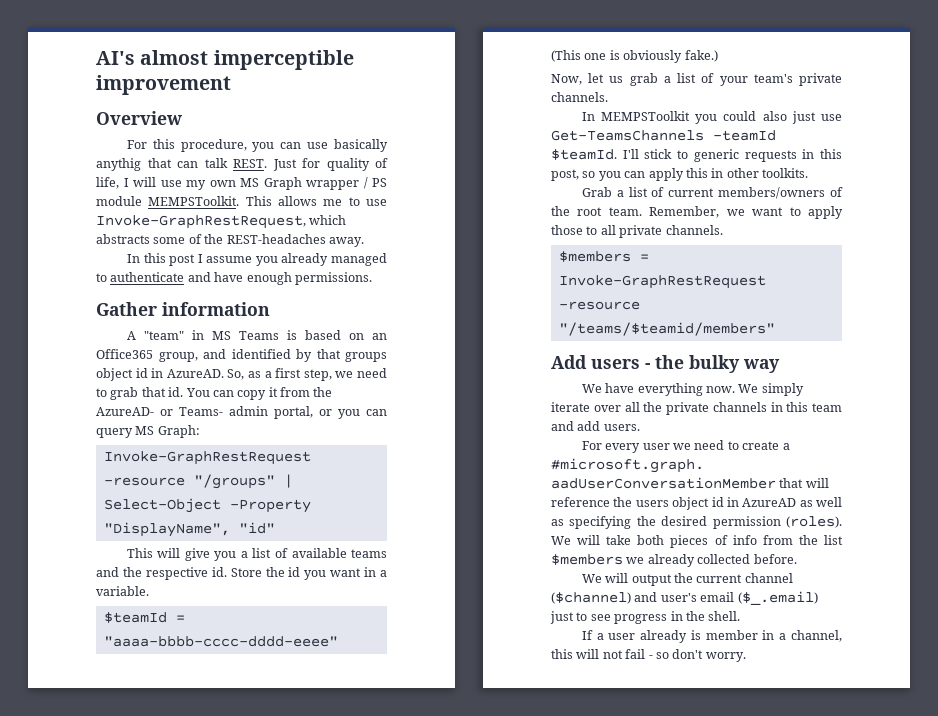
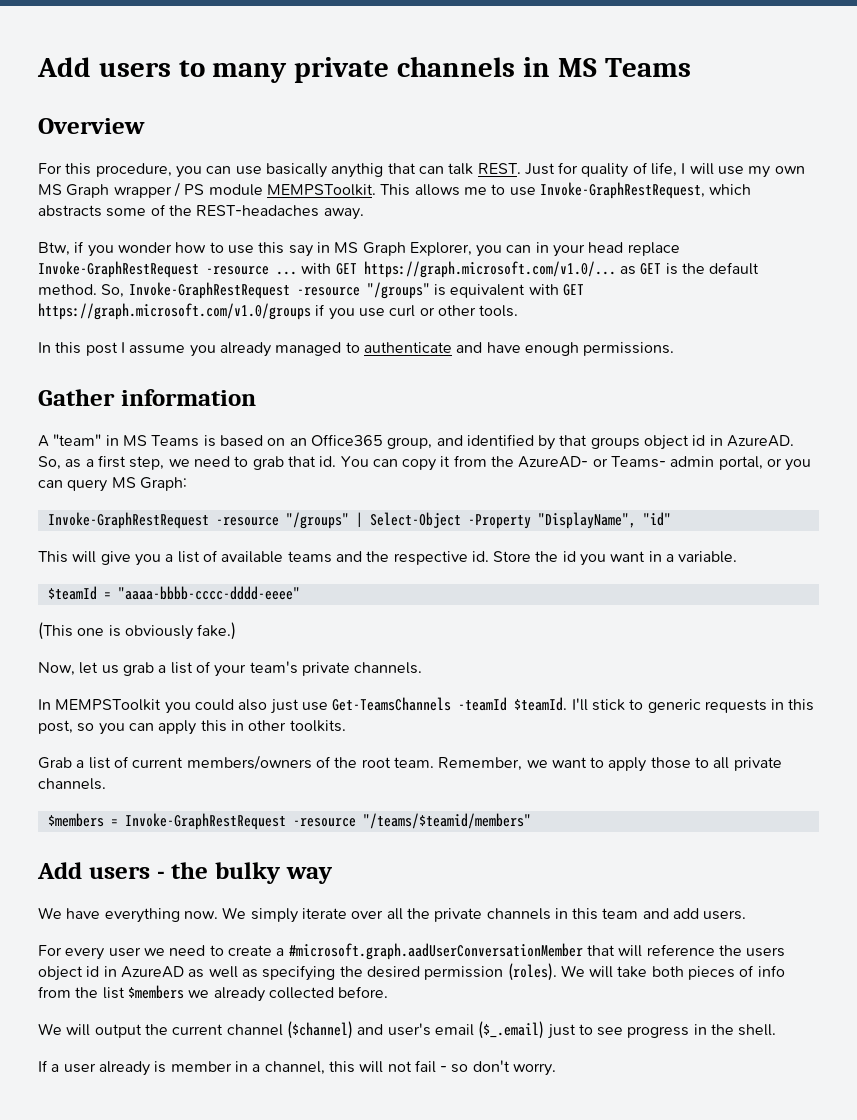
[96,50,354,70] [96,75,231,95] AI's almost imperceptible improvement -> [37,56,691,83] Add users to many private channels in MS Teams
(364, 242) none -> [38,241,680,257] [38,261,760,278] [38,282,584,299] [38,303,519,320] // Btw, if you wonder how to use this say in MS Graph Explorer, you can in your head replace Invoke-GraphRestRequest -resource ... with GET https://graph.microsoft.com/v1.0/... as GET is the default method. So, Invoke-GraphRestRequest -resource "/groups" is equivalent with GET https://graph.microsoft.com/v1.0/groups if you use curl or other tools.

